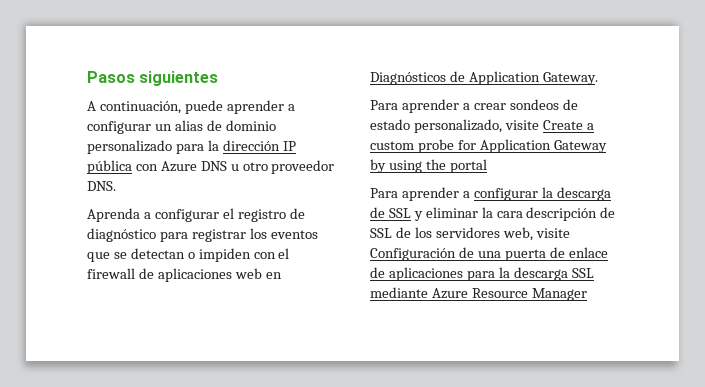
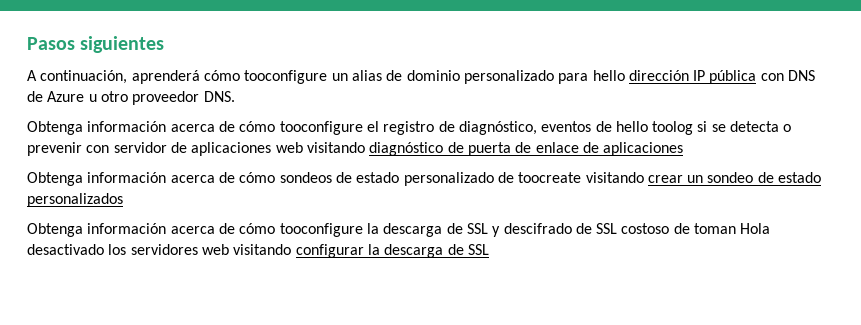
[184,100,295,114] [87,121,151,134] puede aprender a configurar -> [131,70,328,84] aprenderá cómo tooconfigure
[207,140,219,151] la -> [592,70,625,81] hello
[160,161,227,172] Azure DNS -> [788,70,816,81] [27,91,85,102] DNS de Azure
[87,208,305,222] [87,228,318,242] [87,248,290,262] [87,268,282,282] [370,71,598,85] [370,99,578,113] [370,119,594,133] [370,139,607,153] [370,159,487,173] [370,187,470,201] Aprenda a configurar el registro de diagnóstico para registrar los eventos que se detectan o impiden con el firewall de aplicaciones web en Diagnósticos de Application Gateway. // Para aprender a crear sondeos de estado personalizado, visite Create a custom probe for Application Gateway by using the portal // Para aprender a -> [27,121,792,135] [27,142,684,156] [27,172,822,186] [27,193,123,207] [27,223,771,237] [27,244,292,255] Obtenga información acerca de cómo tooconfigure el registro de diagnóstico, eventos de hello toolog si se detecta o prevenir con servidor de aplicaciones web visitando diagnóstico de puerta de enlace de aplicaciones // Obtenga información acerca de cómo sondeos de estado personalizado de toocreate visitando crear un sondeo de estado personalizados // Obtenga información acerca de cómo tooconfigure la descarga de SSL y descifrado de SSL costoso de toman Hola desactivado los servidores web visitando
[413,207,616,221] [370,227,570,241] [370,247,608,261] [370,267,594,281] [370,287,587,301] y eliminar la cara descripción de SSL de los servidores web, visite Configuración de una puerta de enlace de aplicaciones para la descarga SSL mediante Azure Resource Manager -> (489, 249) none

